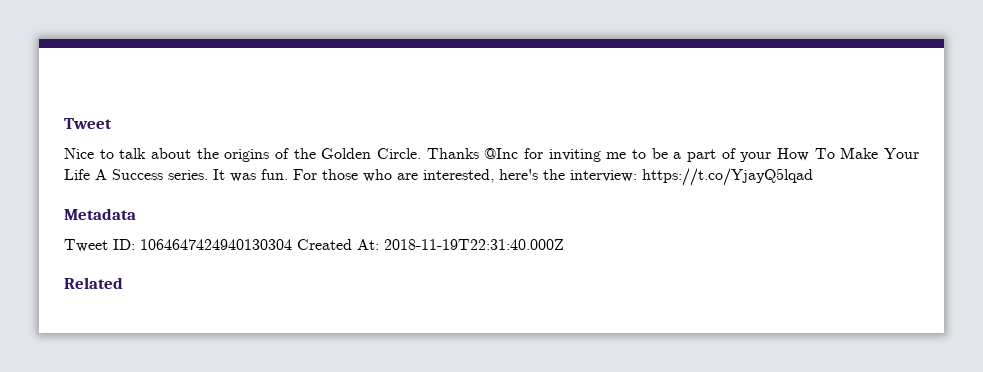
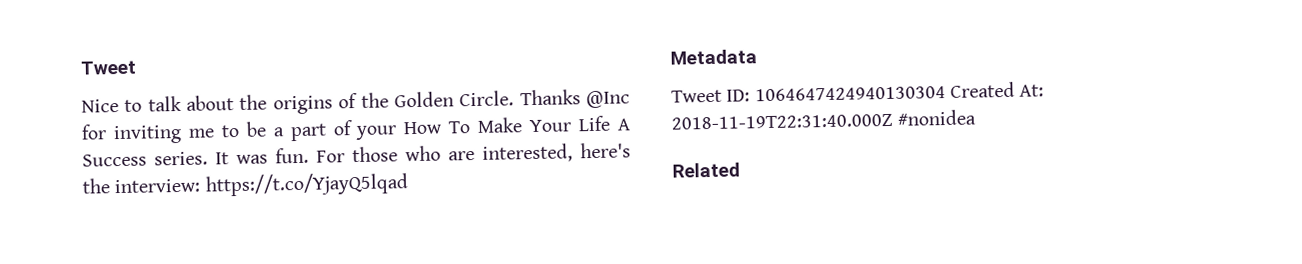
(564, 244) none -> [897,109,977,126] #nonidea

